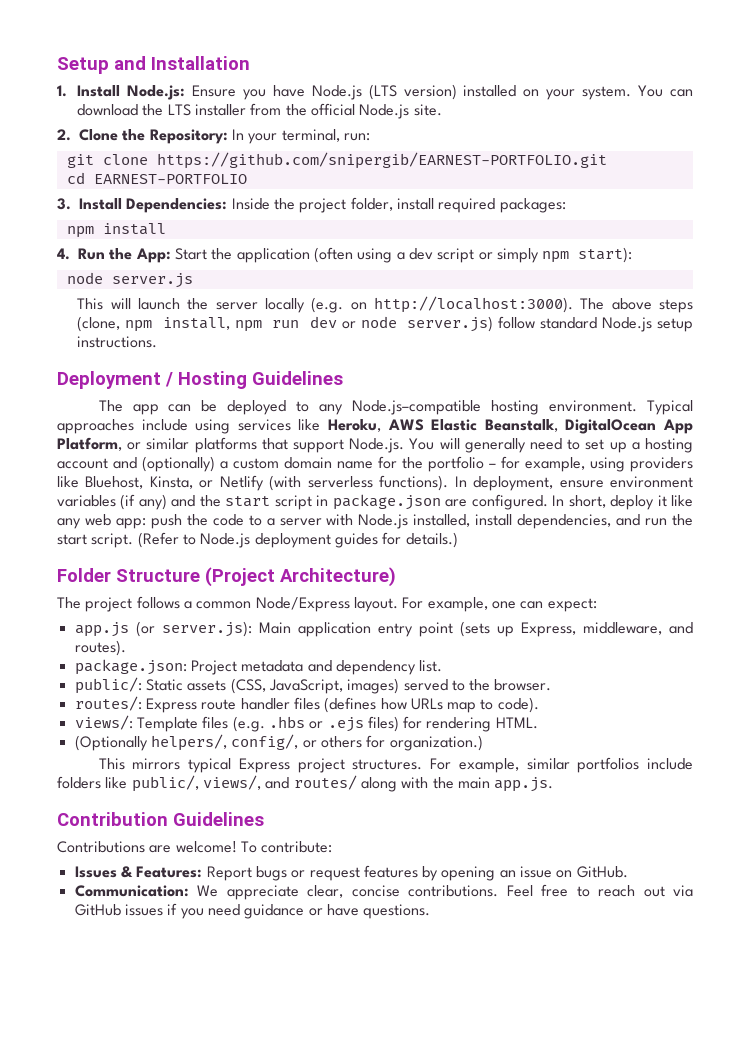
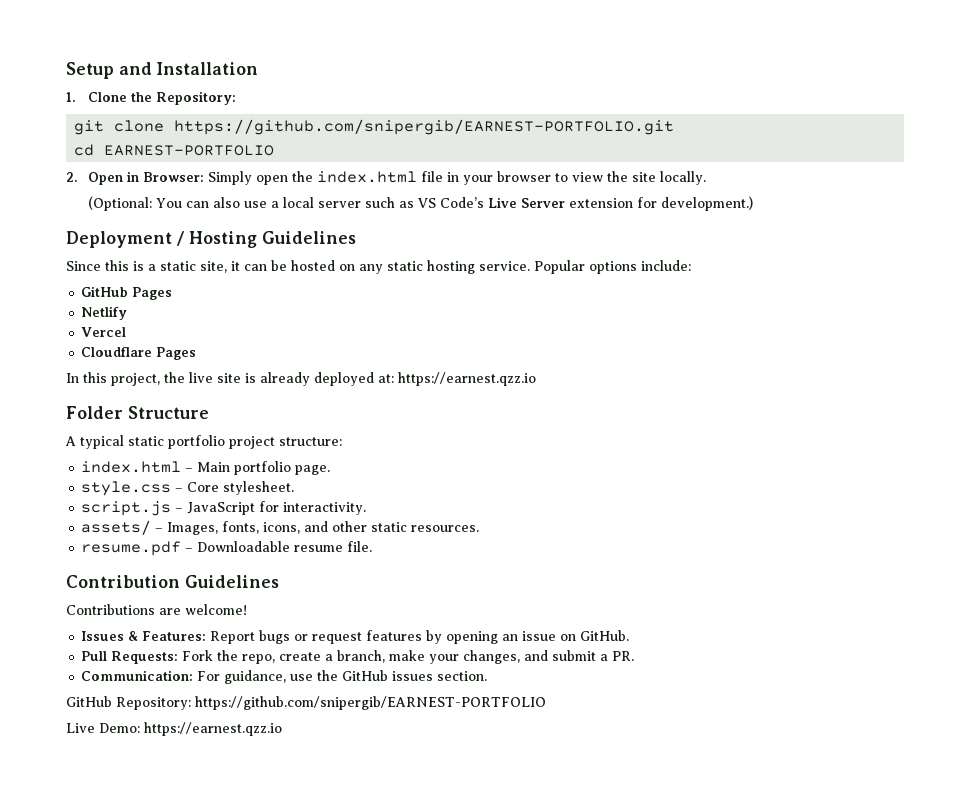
[77,84,693,100] [77,103,442,119] [57,129,71,141] Install Node.js: Ensure you have Node.js (LTS version) installed on your system. You can download the LTS installer from the official Node.js site. // 2. -> (76, 97) none
[231,129,370,144] In your terminal, run: -> (236, 98) none
[57,197,566,213] [66,223,166,238] [57,247,633,263] [66,272,193,288] [77,296,693,313] [77,316,693,332] [77,336,158,348] [57,371,343,389] [98,400,694,415] [57,419,694,434] [57,437,694,453] [57,456,693,472] [57,475,693,491] [57,494,694,510] [57,514,693,529] [57,532,458,548] [57,567,396,587] [57,596,597,612] [74,621,693,637] [74,640,126,656] [74,659,443,675] [74,677,552,694] [74,696,539,713] [74,715,538,732] [74,734,483,751] [98,757,694,773] [57,775,554,792] 3. Install Dependencies: Inside the project folder, install required packages: // npm install // 4. Run the App: Start the application (often using a dev script or simply npm start): // node server.js // This will launch the server locally (e.g. on http://localhost:3000). The above steps (clone, npm install, npm run dev or node server.js) follow standard Node.js setup instructions. // Deployment / Hosting Guidelines // The app can be deployed to any Node.js–compatible hosting environment. Typical approaches include using services like Heroku, AWS Elastic Beanstalk, DigitalOcean App Platform, or similar platforms that support Node.js. You will generally need to set up a hosting account and (optionally) a custom domain name for the portfolio – for example, using providers like Bluehost, Kinsta, or Netlify (with serverless functions). In deployment, ensure environment variables (if any) and the start script in package.json are configured. In short, deploy it like any web app: push the code to a server with Node.js installed, install dependencies, and run the start script. (Refer to Node.js deployment guides for details.) // Folder Structure (Project Architecture) // The project follows a common Node/Express layout. For example, one can expect: // app.js (or server.js): Main application entry point (sets up Express, middleware, and routes). // package.json: Project metadata and dependency list. // public/: Static assets (CSS, JavaScript, images) served to the browser. // routes/: Express route handler files (defines how URLs map to code). // views/: Template files (e.g. .hbs or .ejs files) for rendering HTML. // (Optionally helpers/, config/, or others for organization.) // This mirrors typical Express project structures. For example, similar portfolios include folders like public/, views/, and routes/ along with the main app.js. -> [66,171,706,185] [87,196,753,211] [66,231,357,248] [66,260,691,274] [81,286,173,300] [81,306,128,320] [81,327,127,337] [81,347,197,360] [66,372,536,386] [66,406,209,419] [65,435,342,449] [81,461,331,475] [81,481,295,496] [81,501,367,516] [81,520,480,535] [81,541,373,556] 2. Open in Browser: Simply open the index.html file in your browser to view the site locally. // (Optional: You can also use a local server such as VS Code’s Live Server extension for development.) // Deployment / Hosting Guidelines // Since this is a static site, it can be hosted on any static hosting service. Popular options include: // GitHub Pages // Netlify // Vercel // Cloudflare Pages // In this project, the live site is already deployed at: https://earnest.qzz.io // Folder Structure // A typical static portfolio project structure: // index.html – Main portfolio page. // style.css – Core stylesheet. // script.js – JavaScript for interactivity. // assets/ – Images, fonts, icons, and other static resources. // resume.pdf – Downloadable resume file.
[240,841,333,853] To contribute: -> (247, 609) none
[74,884,694,900] [74,903,431,919] Communication: We appreciate clear, concise contributions. Feel free to reach out via GitHub issues if you need guidance or have questions. -> [81,650,635,664] [81,670,488,684] [66,696,546,710] [66,722,282,736] Pull Requests: Fork the repo, create a branch, make your changes, and submit a PR. // Communication: For guidance, use the GitHub issues section. // GitHub Repository: https://github.com/snipergib/EARNEST-PORTFOLIO // Live Demo: https://earnest.qzz.io

